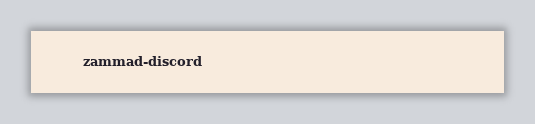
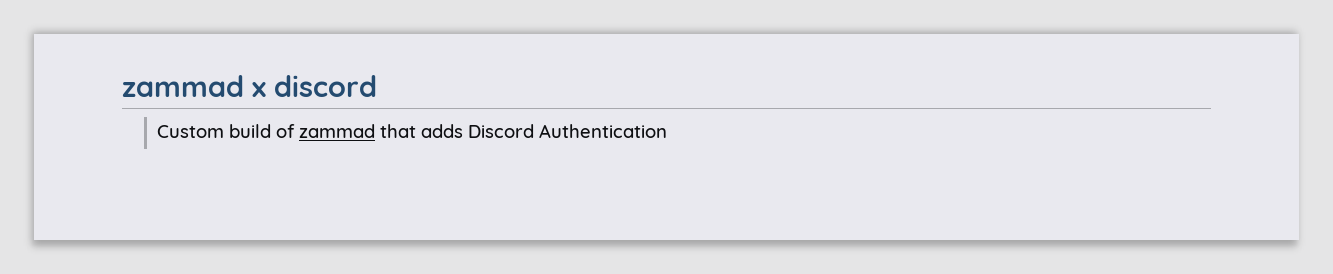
[83,56,202,66] zammad-discord -> [122,75,377,97] [157,124,668,138] zammad x discord // Custom build of zammad that adds Discord Authentication

